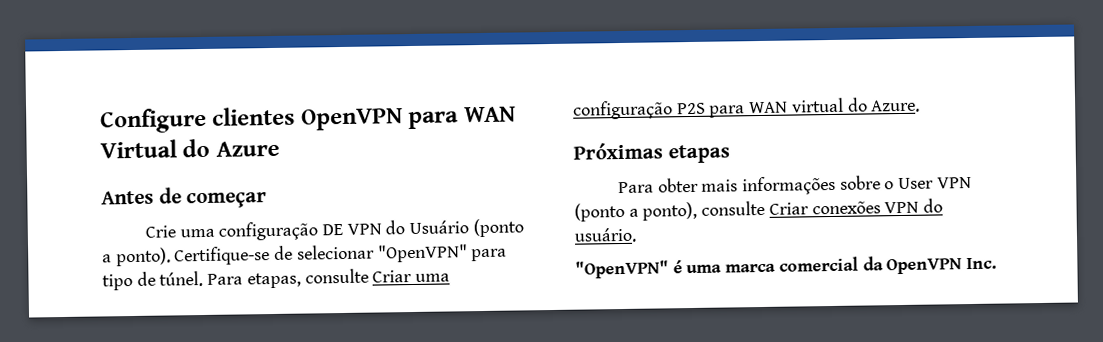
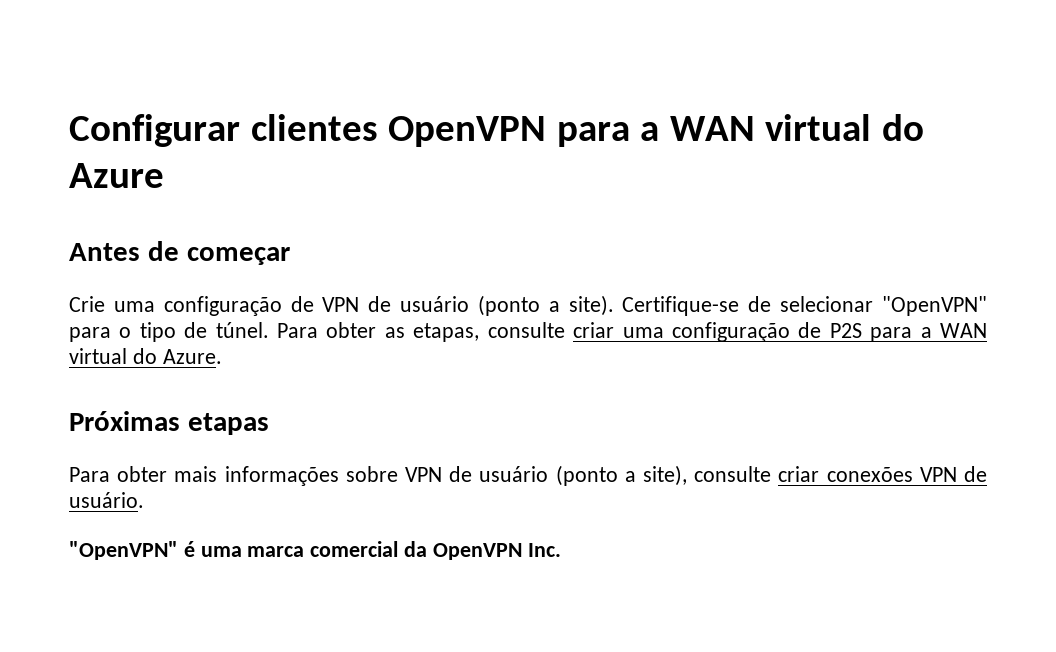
[100,107,207,134] Configure -> [69,114,240,147] Configurar
[463,106,516,123] [100,139,178,159] WAN Virtual -> [640,114,872,141] a WAN virtual
[322,218,524,238] [102,247,171,267] DE VPN do Usuário (ponto a ponto). -> [290,295,614,316] de VPN de usuário (ponto a site).
(508, 255) none -> [119,327,132,338] o
(244, 279) none -> [326,322,405,338] obter as
[372,270,451,283] [573,100,673,120] Criar uma configuração -> [573,322,822,342] criar uma configuração de
(746, 111) none -> [920,327,932,338] a
[884,176,972,190] [574,200,809,222] o User VPN (ponto a ponto), consulte Criar -> [404,465,820,486] VPN de usuário (ponto a site), consulte criar
[923,198,944,213] do -> [964,466,988,482] de

